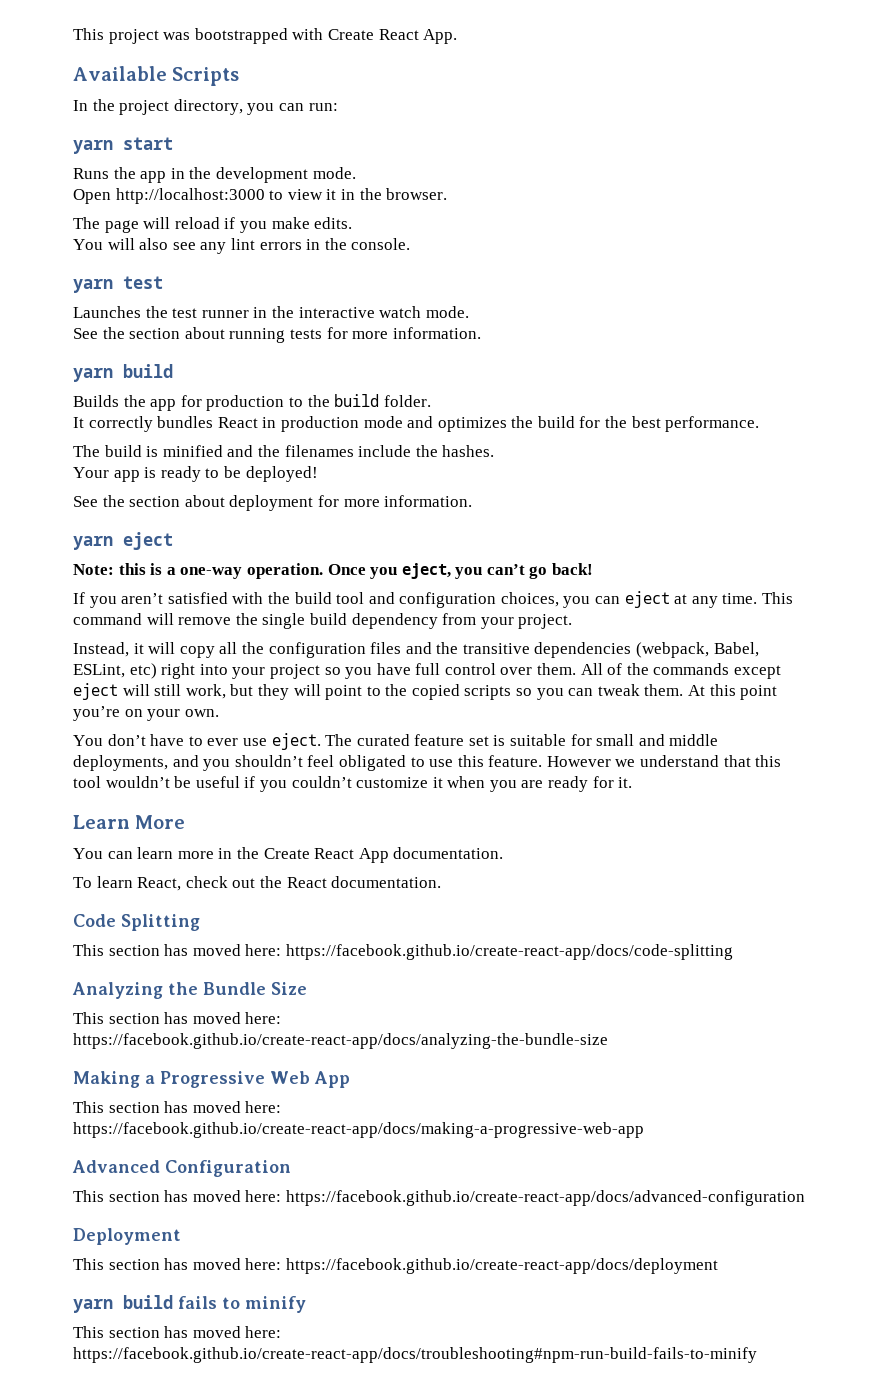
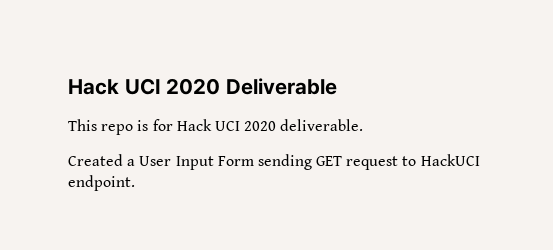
[73,28,458,44] [73,66,240,86] [73,99,338,115] [73,137,173,154] [73,167,356,183] [73,188,448,204] [73,217,353,233] [73,238,411,254] [73,276,163,293] [73,306,469,318] [73,327,481,343] [73,364,173,382] [73,394,431,411] [73,416,760,432] [73,445,495,457] [73,466,318,482] [73,495,473,511] [73,532,173,550] [73,563,594,579] [73,591,794,608] [73,613,573,629] [73,642,759,658] [73,663,782,679] [73,683,778,700] [73,706,219,721] [73,733,719,750] [73,755,782,771] [73,776,633,792] [73,815,186,829] [73,847,504,863] [73,876,442,891] [73,914,200,931] [73,944,733,960] [72,982,307,999] [73,1012,282,1024] [73,1033,608,1049] [73,1071,350,1088] [73,1101,282,1113] [73,1122,644,1138] [72,1160,291,1177] [73,1190,805,1206] [73,1228,181,1245] [73,1258,718,1274] [73,1295,306,1313] [73,1326,282,1338] [73,1347,757,1363] This project was bootstrapped with Create React App. // Available Scripts // In the project directory, you can run: // yarn start // Runs the app in the development mode. // Open http://localhost:3000 to view it in the browser. // The page will reload if you make edits. // You will also see any lint errors in the console. // yarn test // Launches the test runner in the interactive watch mode. // See the section about running tests for more information. // yarn build // Builds the app for production to the build folder. // It correctly bundles React in production mode and optimizes the build for the best performance. // The build is minified and the filenames include the hashes. // Your app is ready to be deployed! // See the section about deployment for more information. // yarn eject // Note: this is a one-way operation. Once you eject, you can’t go back! // If you aren’t satisfied with the build tool and configuration choices, you can eject at any time. This command will remove the single build dependency from your project. // Instead, it will copy all the configuration files and the transitive dependencies (webpack, Babel, ESLint, etc) right into your project so you have full control over them. All of the commands except eject will still work, but they will point to the copied scripts so you can tweak them. At this point you’re on your own. // You don’t have to ever use eject. The curated feature set is suitable for small and middle deployments, and you shouldn’t feel obligated to use this feature. However we understand that this tool wouldn’t be useful if you couldn’t customize it when you are ready for it. // Learn More // You can learn more in the Create React App documentation. // To learn React, check out the React documentation. // Code Splitting // This section has moved here: https://facebook.github.io/create-react-app/docs/code-splitting // Analyzing the Bundle Size // This section has moved here: https://facebook.github.io/create-react-app/docs/analyzing-the-bundle-size // Making a Progressive Web App // This section has moved here: https://facebook.github.io/create-react-app/docs/making-a-progressive-web-app // Advanced Configuration // This section has moved here: https://facebook.github.io/create-react-app/docs/advanced-configuration // Deployment // This section has moved here: https://facebook.github.io/create-react-app/docs/deployment // yarn build fails to minify // This section has moved here: https://facebook.github.io/create-react-app/docs/troubleshooting#npm-run-build-fails-to-minify -> [68,78,338,95] [68,119,364,135] [68,154,480,170] [68,175,135,191] Hack UCI 2020 Deliverable // This repo is for Hack UCI 2020 deliverable. // Created a User Input Form sending GET request to HackUCI endpoint.

